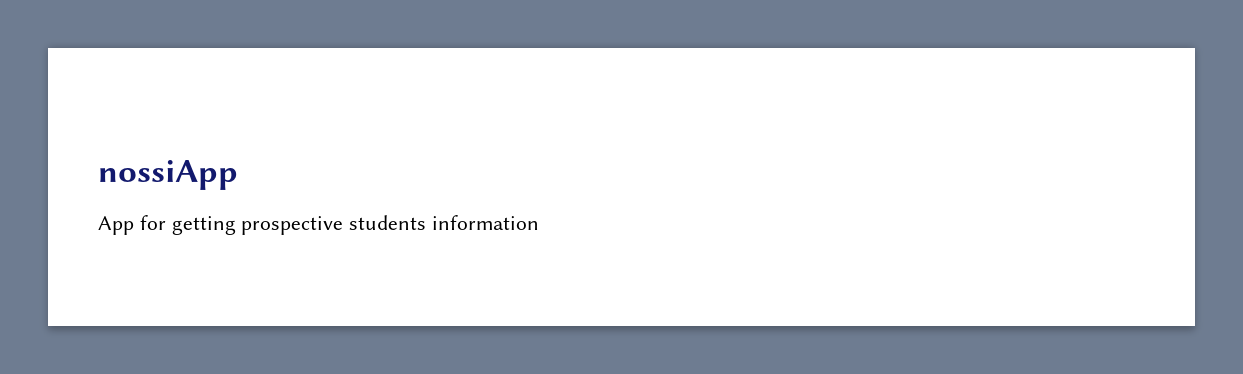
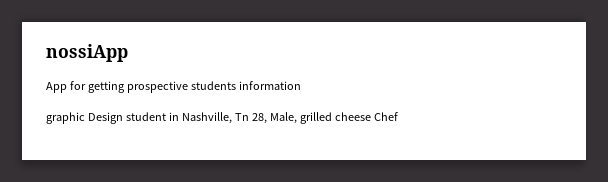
(540, 222) none -> [46,112,398,124] // graphic Design student in Nashville, Tn 28, Male, grilled cheese Chef

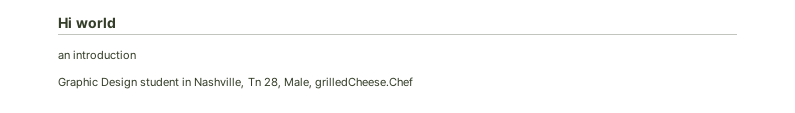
[46,44,128,62] [46,81,301,93] [46,112,85,124] nossiApp // App for getting prospective students information // graphic -> [58,17,116,29] [58,50,137,60] [58,77,98,89] Hi world // an introduction // Graphic
[299,112,398,124] grilled cheese Chef -> [314,77,413,89] grilledCheese.Chef

